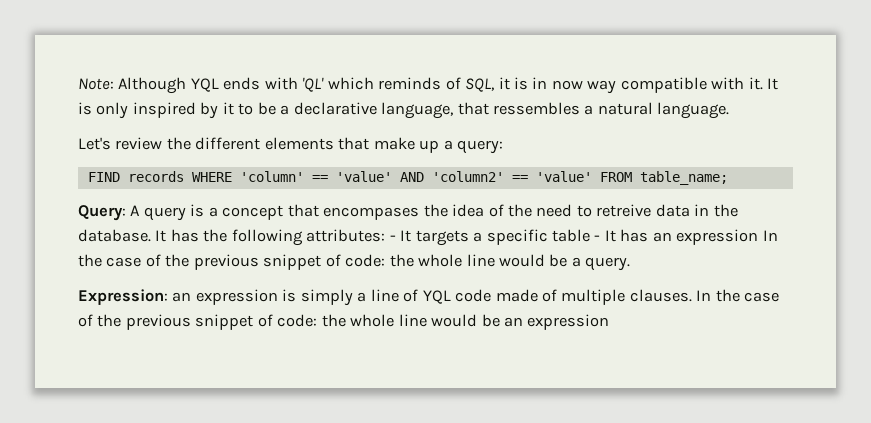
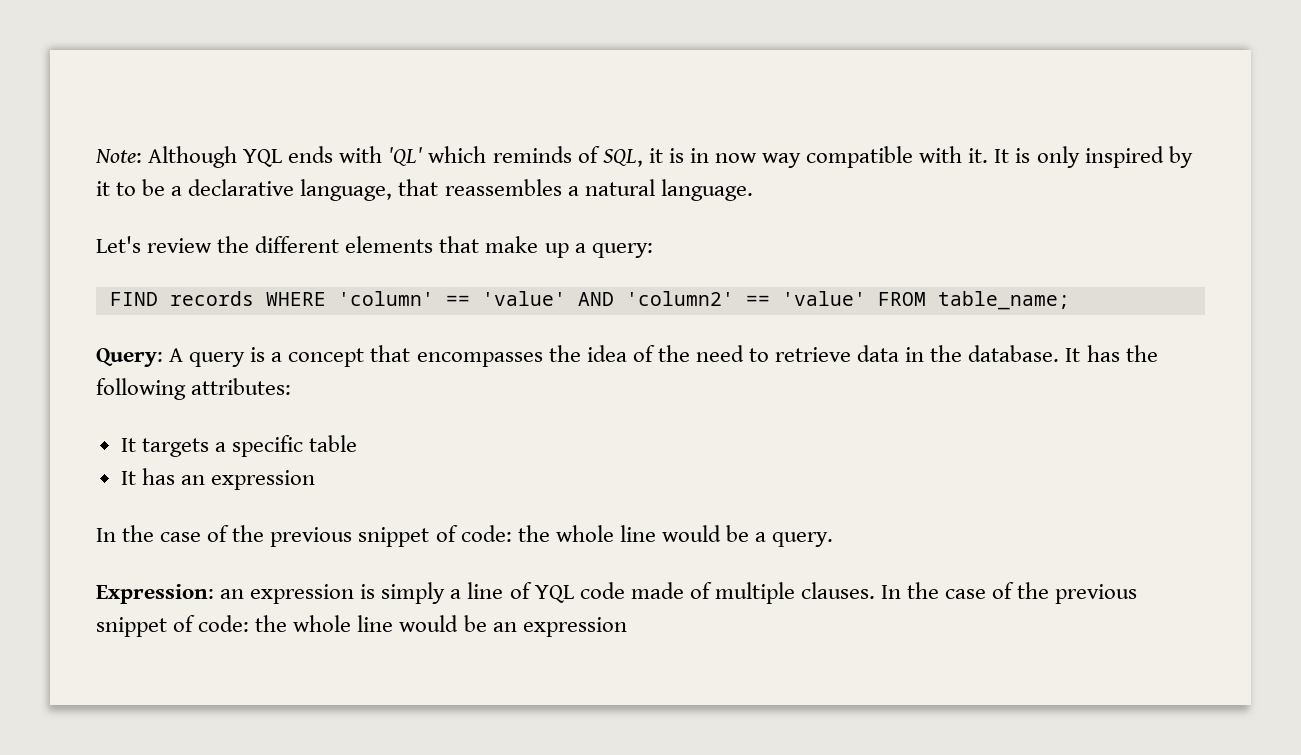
[493,102,581,115] ressembles -> [444,179,562,196] reassembles
[323,207,420,220] encompases -> [416,352,543,367] encompasses
[596,204,652,217] retreive -> [775,347,852,362] retrieve
[389,235,396,241] - -> (292, 386) //
[594,235,601,241] - -> (358, 443) //
(759, 237) none -> (315, 480) //

